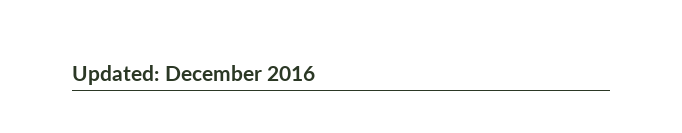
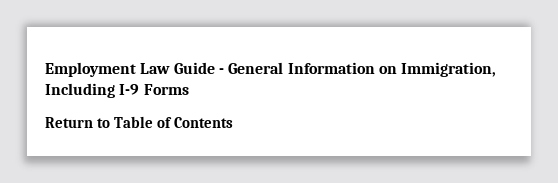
[72,65,316,85] Updated: December 2016 -> [45,62,497,77] [45,83,189,98] [45,116,234,128] Employment Law Guide - General Information on Immigration, Including I-9 Forms // Return to Table of Contents

